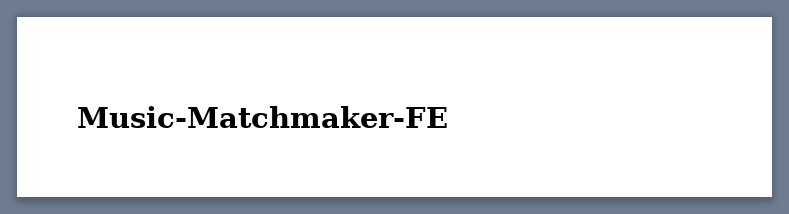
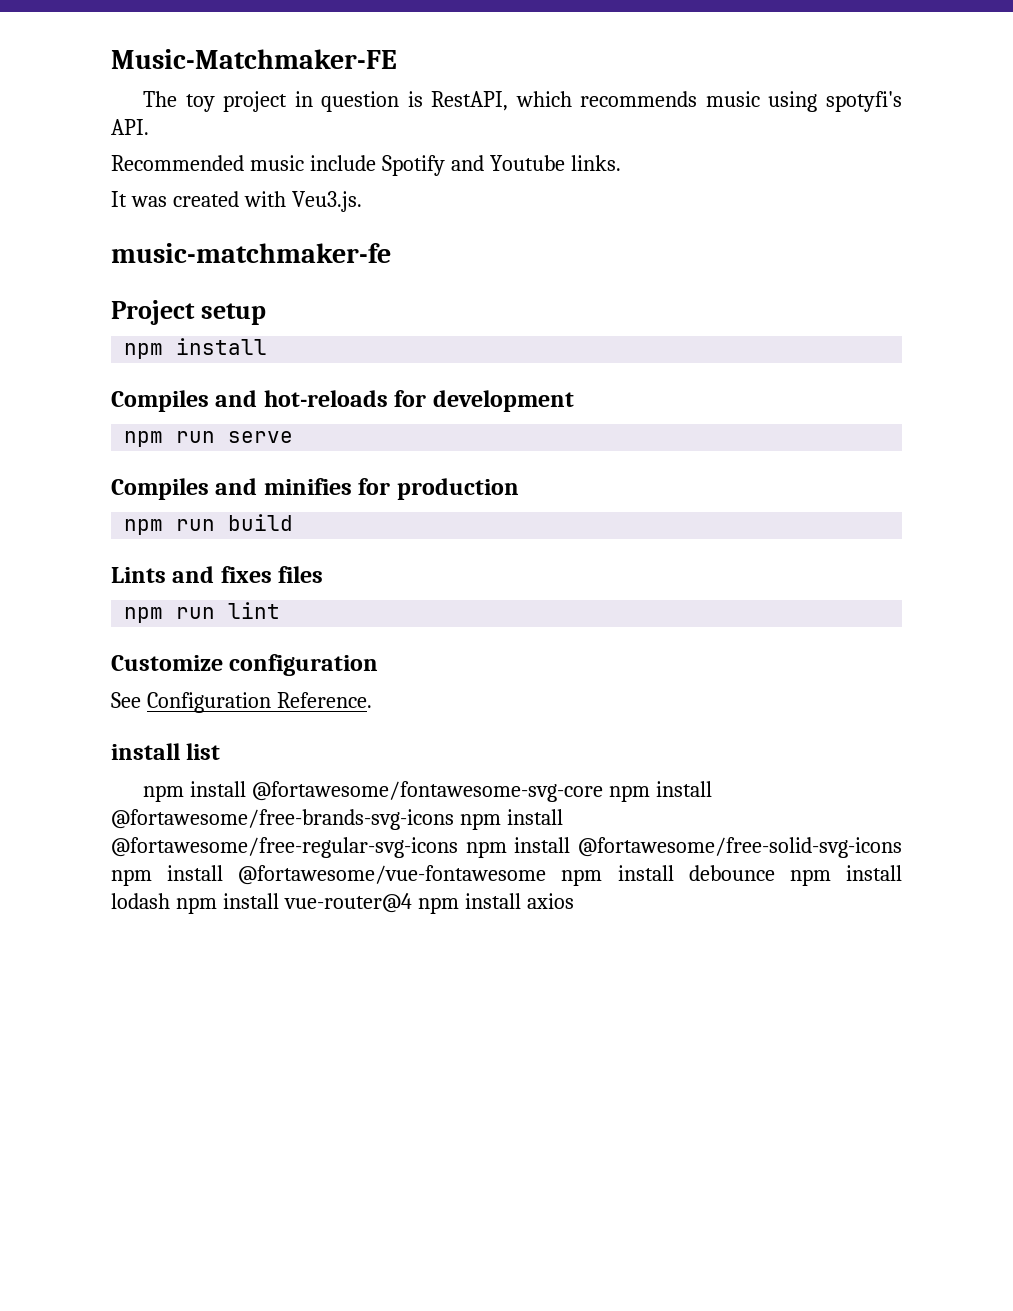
(448, 117) none -> [143,91,902,112] [111,119,149,135] [111,155,621,176] [111,191,362,212] [111,243,391,263] [111,300,266,325] [124,338,268,359] [111,390,574,412] [124,431,294,447] [111,478,519,500] [124,514,294,535] [111,566,324,583] [124,602,281,623] [111,654,379,676] [111,692,372,713] [111,743,221,760] [143,781,712,802] [111,809,563,830] [111,837,902,858] [111,865,902,886] [111,893,574,914] // The toy project in question is RestAPI, which recommends music using spotyfi's API. // Recommended music include Spotify and Youtube links. // It was created with Veu3.js. // music-matchmaker-fe // Project setup // npm install // Compiles and hot-reloads for development // npm run serve // Compiles and minifies for production // npm run build // Lints and fixes files // npm run lint // Customize configuration // See Configuration Reference. // install list // npm install @fortawesome/fontawesome-svg-core npm install @fortawesome/free-brands-svg-icons npm install @fortawesome/free-regular-svg-icons npm install @fortawesome/free-solid-svg-icons npm install @fortawesome/vue-fontawesome npm install debounce npm install lodash npm install vue-router@4 npm install axios

